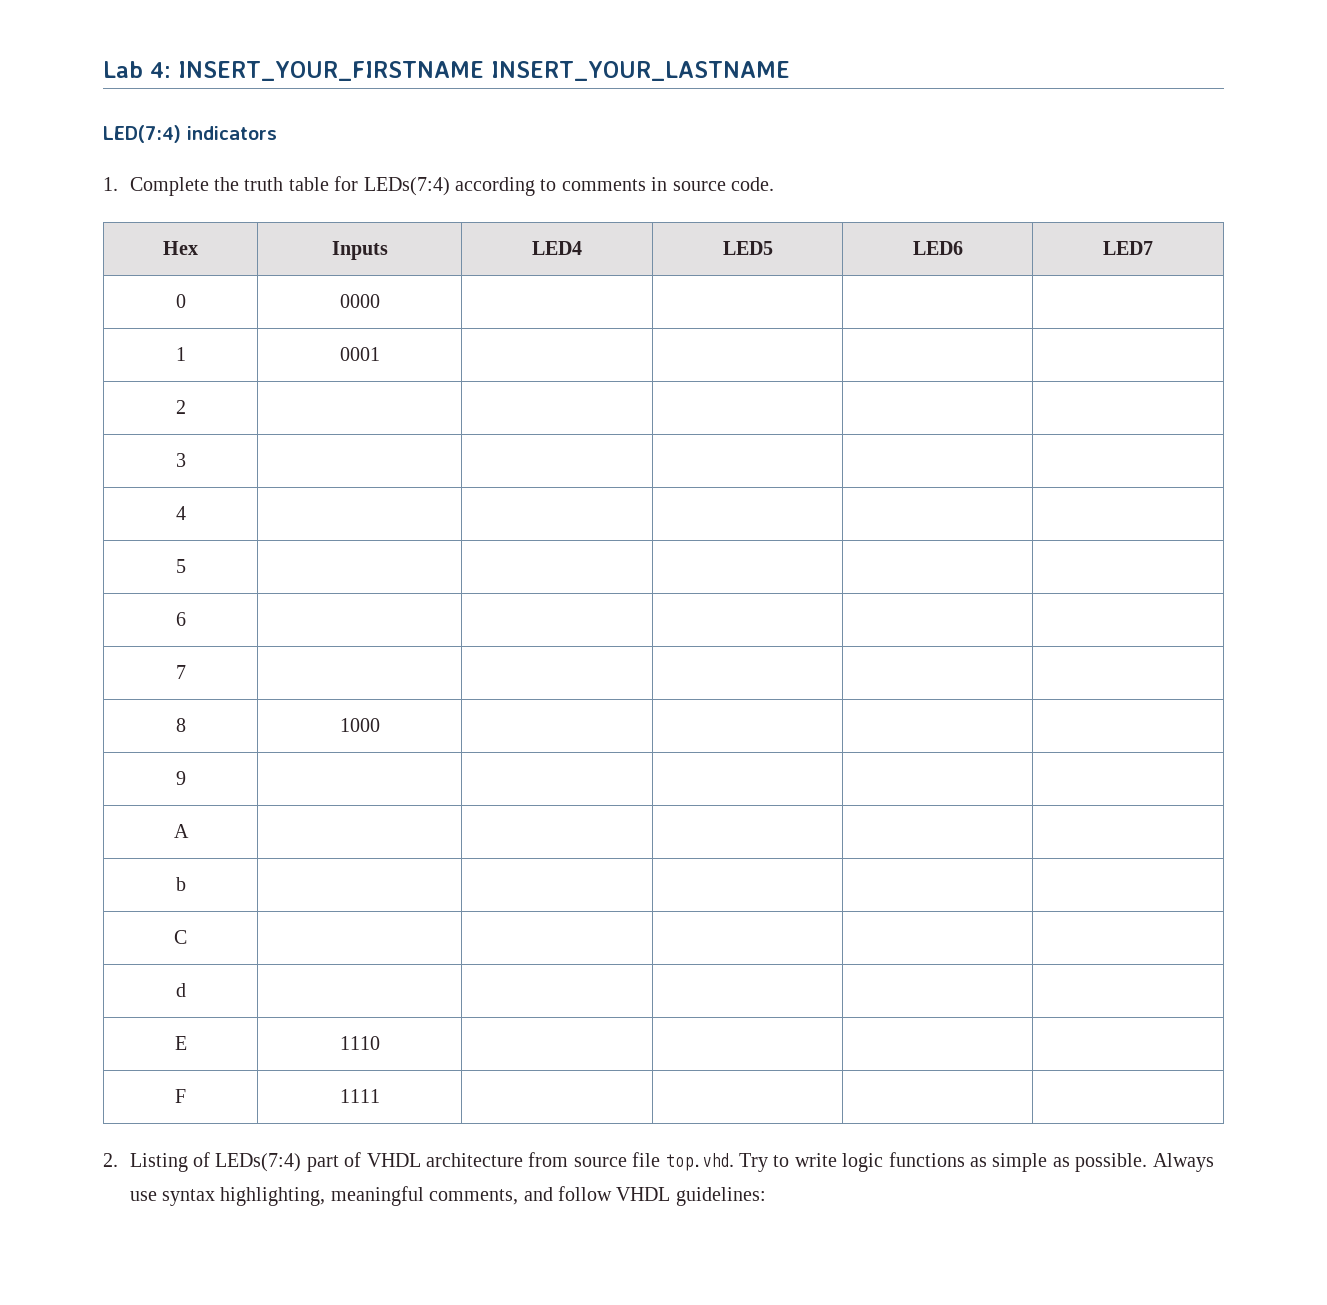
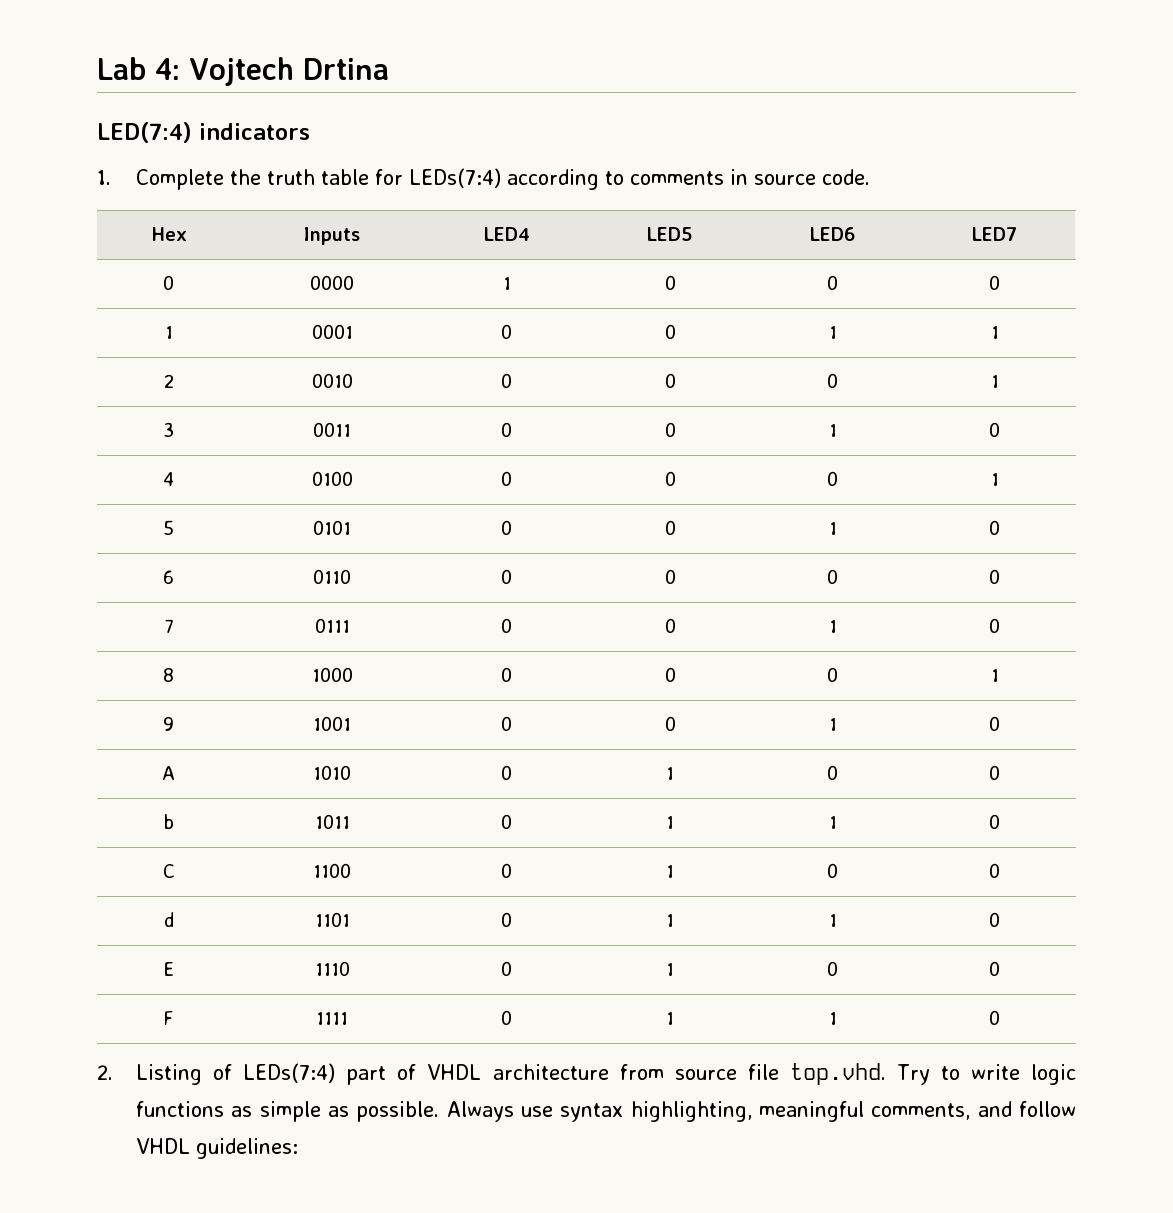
[178,61,790,81] INSERT_YOUR_FIRSTNAME INSERT_YOUR_LASTNAME -> [189,57,389,86] Vojtech Drtina
[175,347,186,361] [339,347,380,361] [175,400,186,414] [175,453,186,467] [175,506,186,520] [175,559,186,573] [175,612,186,626] [175,665,186,679] [175,718,186,732] [339,718,380,732] [175,771,186,785] [173,824,189,838] [175,877,186,891] [174,930,187,944] [175,983,186,997] [174,1036,187,1050] [339,1036,380,1050] [175,1089,186,1103] [339,1089,380,1103] | | | // 1 | 0001 | | | | // 2 | | | | | // 3 | | | | | // 4 | | | | | // 5 | | | | | // 6 | | | | | // 7 | | | | | // 8 | 1000 | | | | // 9 | | | | | // A | | | | | // b | | | | | // C | | | | | // d | | | | | // E | 1110 | | | | // F | 1111 | | | | -> [502,277,511,290] [664,275,676,290] [827,275,839,290] [989,275,1001,290] [164,326,173,339] [311,324,353,339] [501,324,512,339] [664,324,676,339] [828,326,837,339] [990,326,999,339] [163,374,174,388] [311,373,353,388] [501,373,512,388] [664,373,676,388] [827,373,839,388] [990,375,999,388] [163,422,174,437] [313,422,351,437] [501,422,512,437] [664,422,676,437] [828,424,837,437] [989,422,1001,437] [163,472,174,486] [311,471,353,486] [501,471,512,486] [664,471,676,486] [827,471,839,486] [990,473,999,486] [163,520,174,535] [313,520,351,535] [501,520,512,535] [664,520,676,535] [828,522,837,535] [989,520,1001,535] [163,570,174,584] [313,569,351,584] [501,569,512,584] [664,569,676,584] [827,569,839,584] [989,569,1001,584] [163,619,174,633] [314,618,350,633] [501,618,512,633] [664,618,676,633] [828,620,837,633] [989,618,1001,633] [163,668,174,682] [311,667,353,682] [501,667,512,682] [664,667,676,682] [827,667,839,682] [990,669,999,682] [163,717,174,731] [313,716,351,731] [501,716,512,731] [664,716,676,731] [828,718,837,731] [989,716,1001,731] [162,766,175,780] [313,765,351,780] [501,765,512,780] [666,767,675,780] [827,765,839,780] [989,765,1001,780] [163,814,174,829] [314,814,350,829] [501,814,512,829] [666,816,675,829] [828,816,837,829] [989,814,1001,829] [162,864,175,878] [313,863,351,878] [501,863,512,878] [666,865,675,878] [827,863,839,878] [989,863,1001,878] [163,912,174,927] [314,912,350,927] [501,912,512,927] [666,914,675,927] [828,914,837,927] [989,912,1001,927] [163,962,174,976] [314,961,350,976] [501,961,512,976] [666,963,675,976] [827,961,839,976] [989,961,1001,976] [163,1011,174,1025] [316,1012,348,1025] [501,1010,512,1025] [666,1012,675,1025] [828,1012,837,1025] [989,1010,1001,1025] 1 | 0 | 0 | 0 // 1 | 0001 | 0 | 0 | 1 | 1 // 2 | 0010 | 0 | 0 | 0 | 1 // 3 | 0011 | 0 | 0 | 1 | 0 // 4 | 0100 | 0 | 0 | 0 | 1 // 5 | 0101 | 0 | 0 | 1 | 0 // 6 | 0110 | 0 | 0 | 0 | 0 // 7 | 0111 | 0 | 0 | 1 | 0 // 8 | 1000 | 0 | 0 | 0 | 1 // 9 | 1001 | 0 | 0 | 1 | 0 // A | 1010 | 0 | 1 | 0 | 0 // b | 1011 | 0 | 1 | 1 | 0 // C | 1100 | 0 | 1 | 0 | 0 // d | 1101 | 0 | 1 | 1 | 0 // E | 1110 | 0 | 1 | 0 | 0 // F | 1111 | 0 | 1 | 1 | 0

